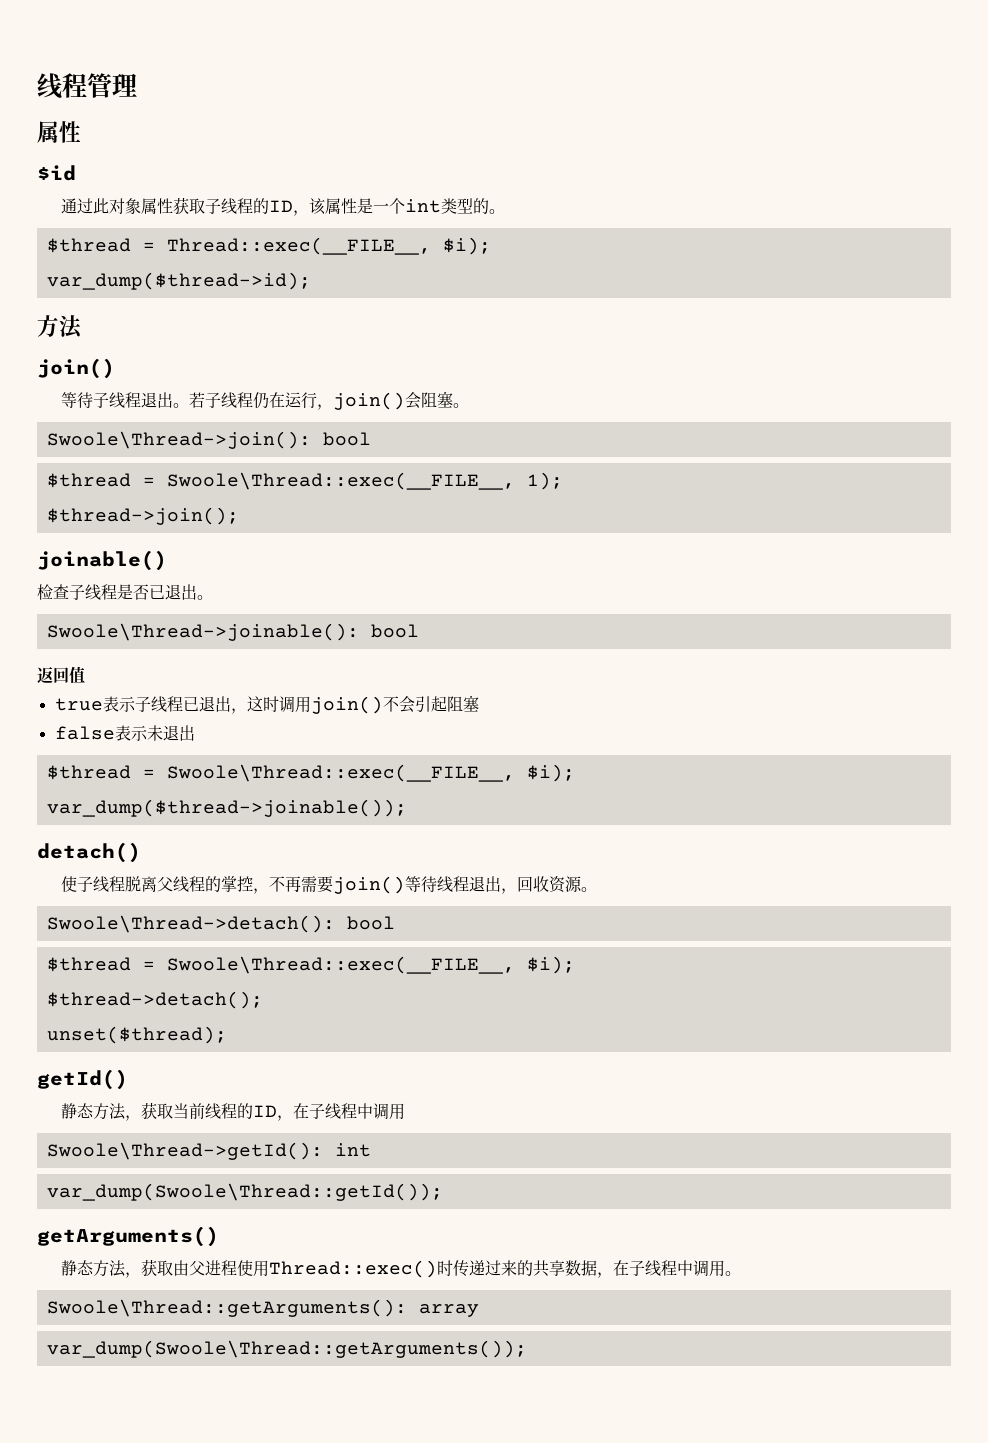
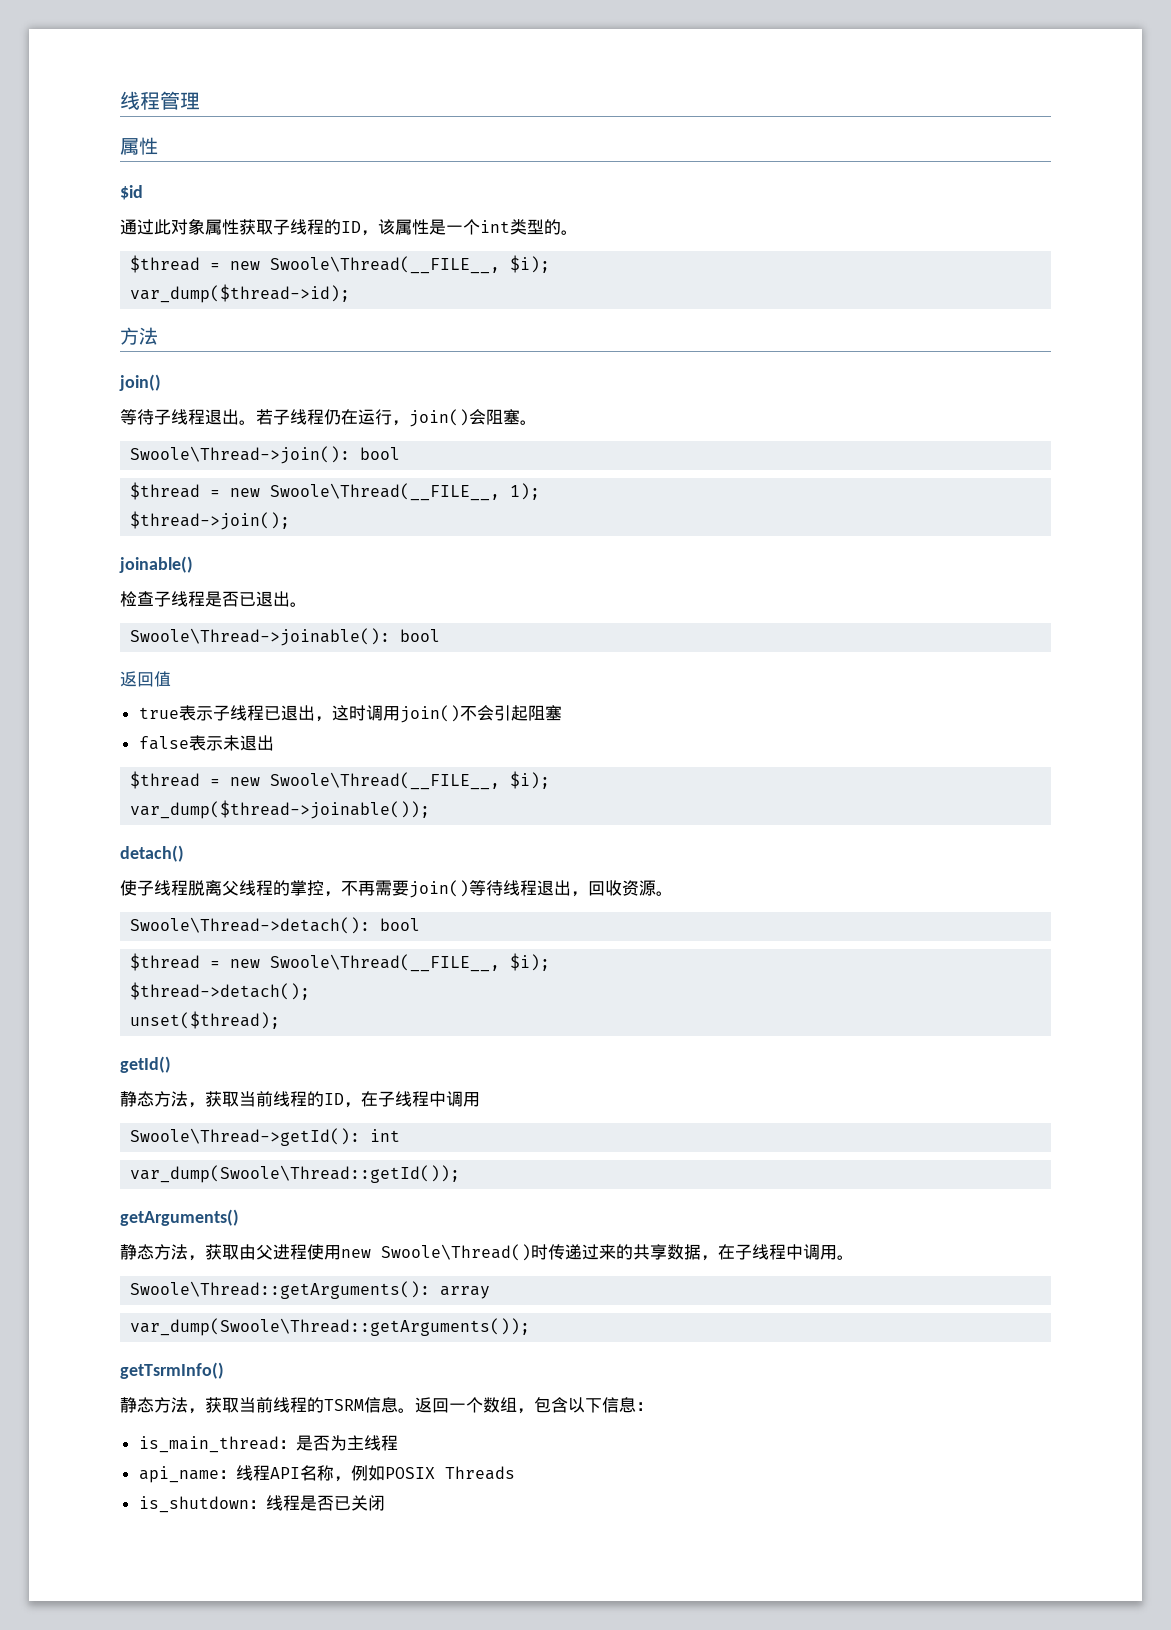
[166,237,431,255] Thread::exec(__FILE__, -> [230,256,501,274] new Swoole\Thread(__FILE__,
[166,472,515,490] Swoole\Thread::exec(__FILE__, -> [230,483,501,501] new Swoole\Thread(__FILE__,
[166,764,515,782] Swoole\Thread::exec(__FILE__, -> [230,772,501,790] new Swoole\Thread(__FILE__,
[166,956,515,974] Swoole\Thread::exec(__FILE__, -> [230,954,501,972] new Swoole\Thread(__FILE__,
[269,1260,438,1278] Thread::exec() -> [341,1244,531,1261] new Swoole\Thread()
(527, 1349) none -> [120,1362,224,1379] [120,1397,653,1414] [138,1435,398,1453] [138,1465,515,1483] [138,1495,385,1513] // getTsrmInfo() // 静态方法，获取当前线程的TSRM信息。返回一个数组，包含以下信息： // is_main_thread：是否为主线程 // api_name：线程API名称，例如POSIX Threads // is_shutdown：线程是否已关闭

